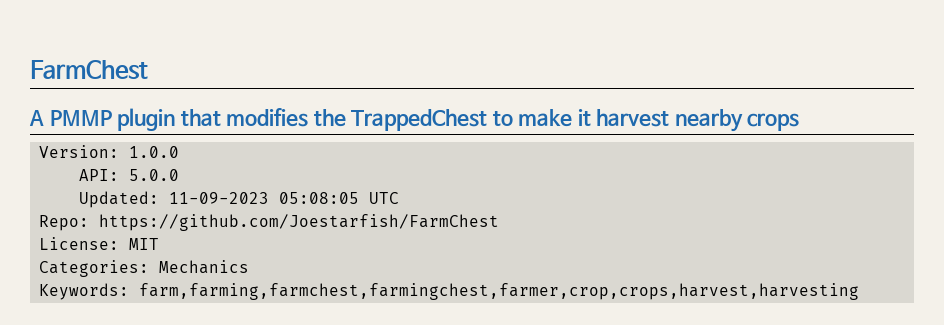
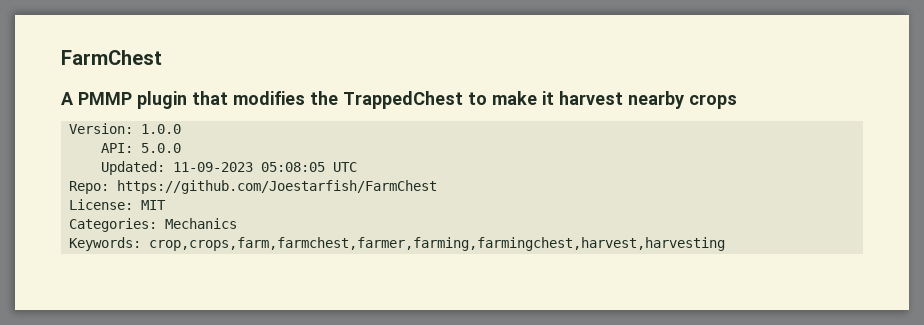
[139,283,859,300] farm,farming,farmchest,farmingchest,farmer,crop,crops,harvest,harvesting -> [149,237,726,251] crop,crops,farm,farmchest,farmer,farming,farmingchest,harvest,harvesting

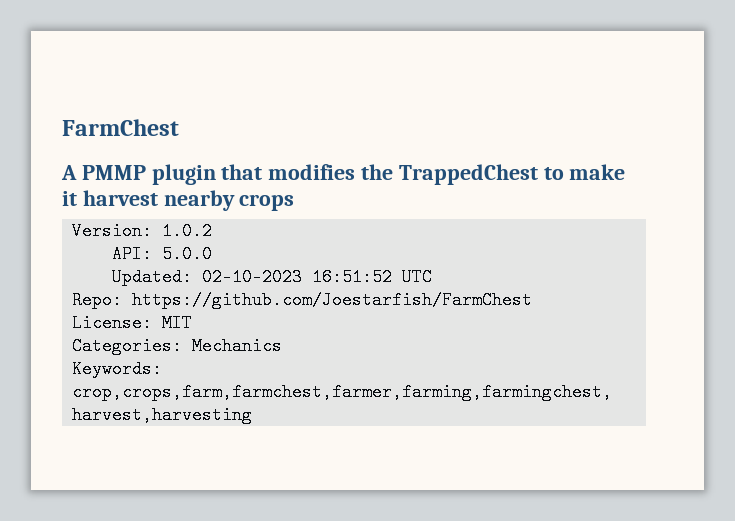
[141,124,182,134] 1.0.0 -> [162,222,213,240] 1.0.2
[173,162,326,172] 11-09-2023 05:08:05 -> [202,268,393,286] 02-10-2023 16:51:52

